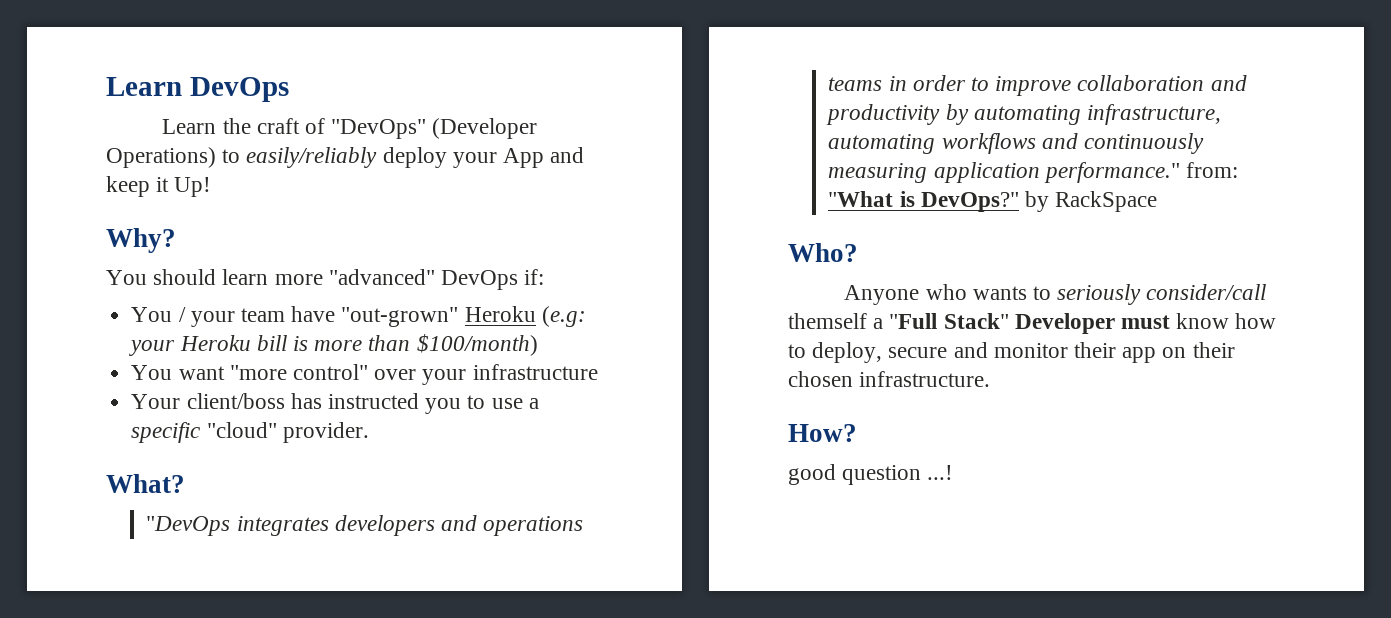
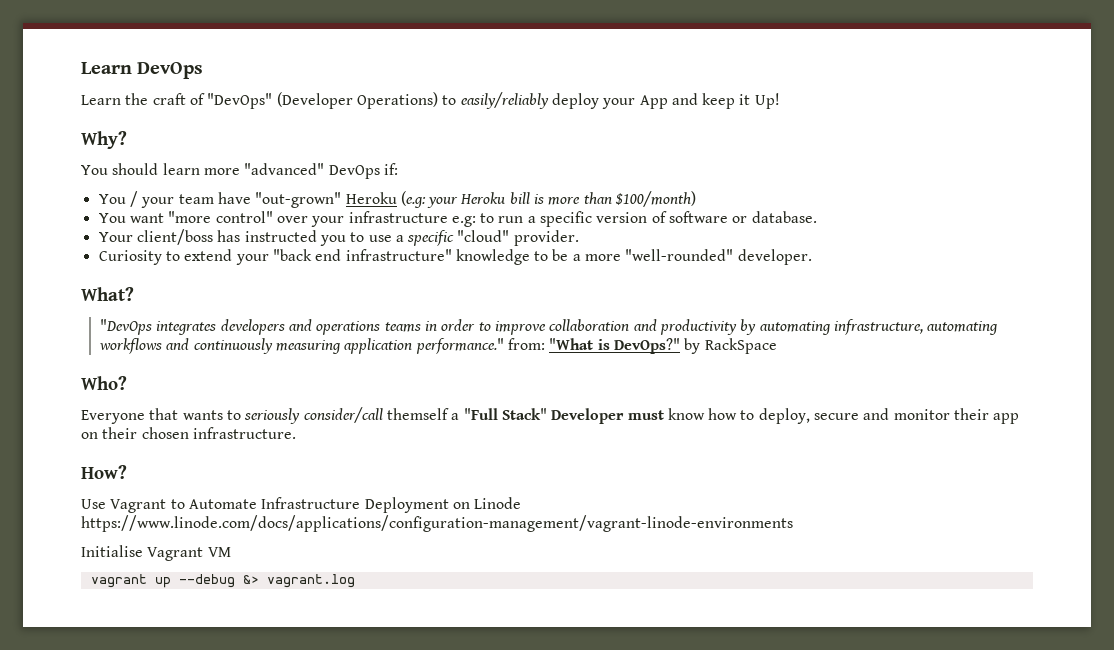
(598, 372) none -> [451,211,817,227] e.g: to run a specific version of software or database.
(369, 432) none -> [98,249,812,265] // Curiosity to extend your "back end infrastructure" knowledge to be a more "well-rounded" developer.
[844,284,967,305] Anyone who -> [81,408,179,424] Everyone that
[788,464,954,485] good question ...! -> [81,497,522,513] [81,515,793,532] [81,545,231,561] [90,574,355,588] Use Vagrant to Automate Infrastructure Deployment on Linode https://www.linode.com/docs/applications/configuration-management/vagrant-linode-environments // Initialise Vagrant VM // vagrant up --debug &> vagrant.log

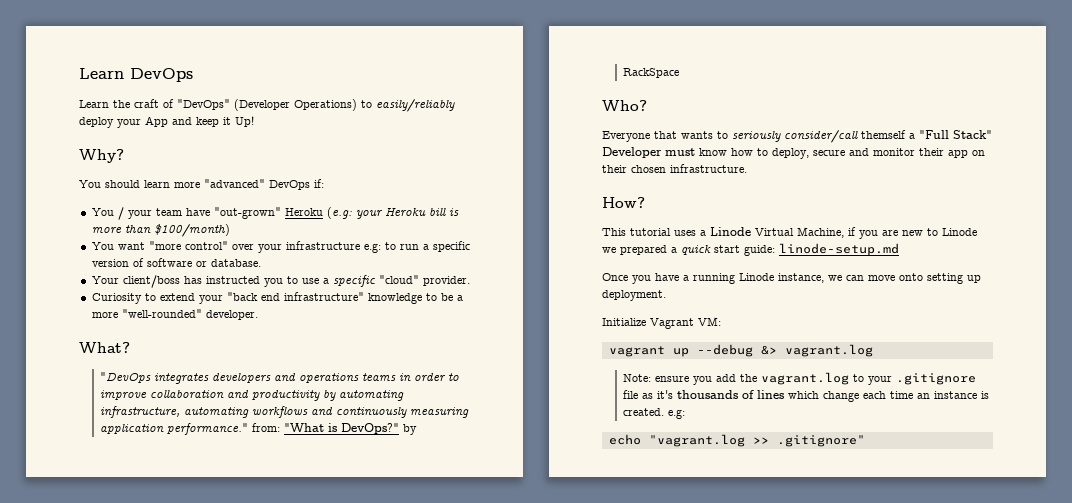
[81,497,522,513] [81,515,793,532] [81,545,231,561] Use Vagrant to Automate Infrastructure Deployment on Linode https://www.linode.com/docs/applications/configuration-management/vagrant-linode-environments // Initialise Vagrant VM -> [602,227,977,239] [602,243,899,256] [602,273,981,284] [602,290,666,301] [602,317,721,329] This tutorial uses a Linode Virtual Machine, if you are new to Linode we prepared a quick start guide: linode-setup.md // Once you have a running Linode instance, we can move onto setting up deployment. // Initialize Vagrant VM:
(355, 581) none -> [623,372,977,385] [623,390,990,402] [623,408,686,419] [608,434,865,447] // Note: ensure you add the vagrant.log to your .gitignore file as it's thousands of lines which change each time an instance is created. e.g: // echo "vagrant.log >> .gitignore"

